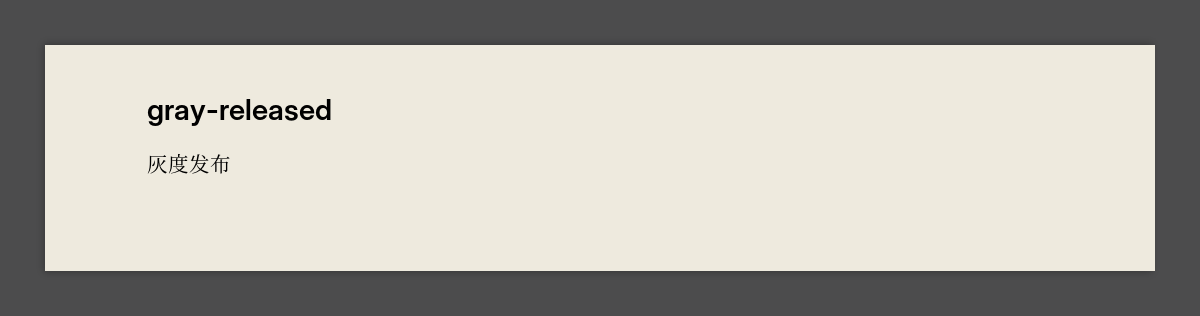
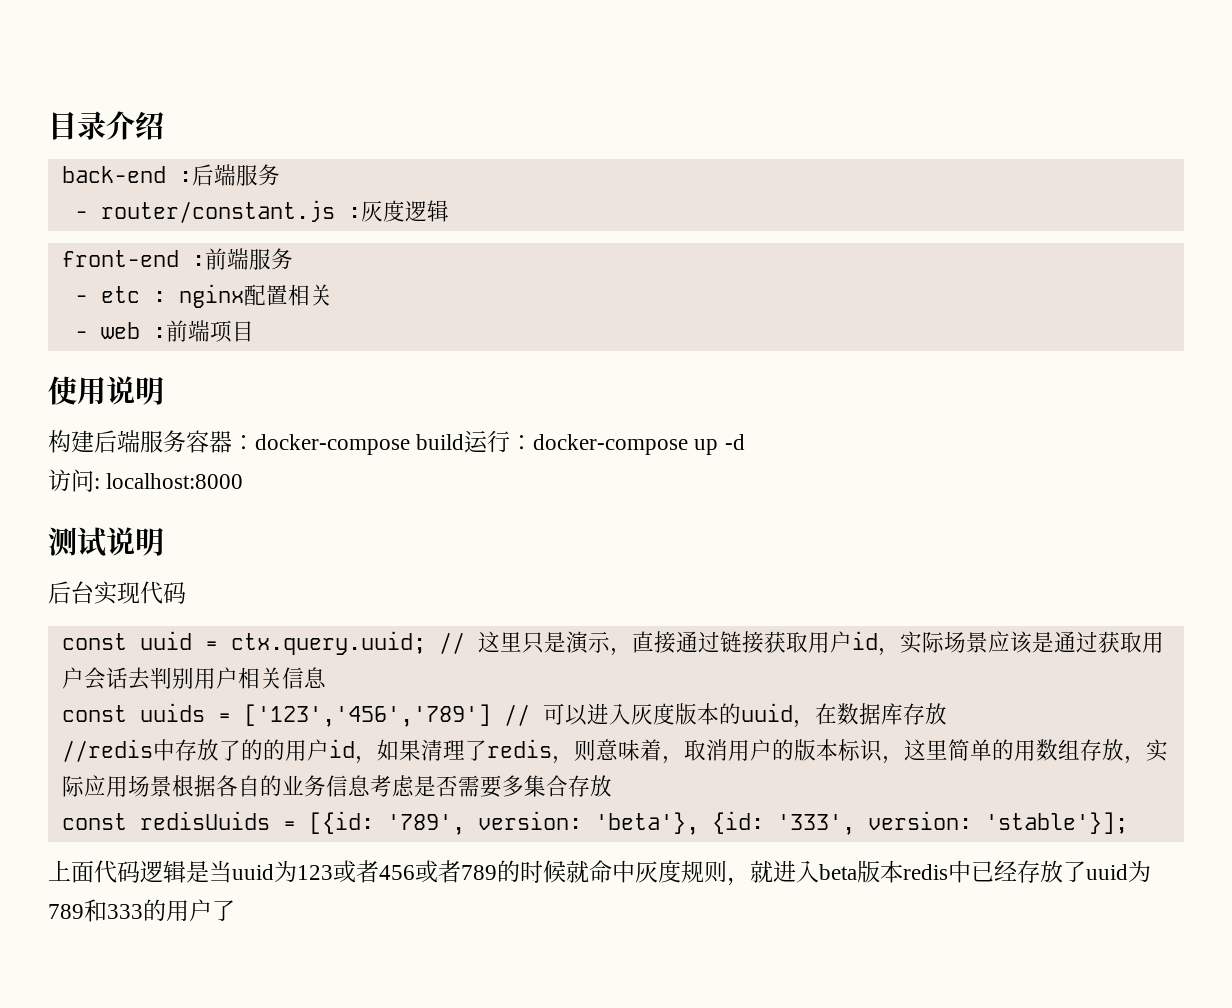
[147,99,332,126] [147,153,231,174] gray-released // 灰度发布 -> [48,111,164,140] [61,164,280,186] [74,200,449,223] [61,248,293,270] [74,284,332,308] [74,320,254,343] [48,376,164,405] [48,430,745,455] [48,469,244,492] [48,527,164,557] [48,581,186,605] [61,631,1164,656] [61,667,326,690] [61,703,947,728] [61,739,1168,764] [61,775,612,798] [61,811,1128,835] [48,860,1151,886] [48,899,235,922] 目录介绍 // back-end :后端服务 // - router/constant.js :灰度逻辑 // front-end :前端服务 // - etc : nginx配置相关 // - web :前端项目 // 使用说明 // 构建后端服务容器：docker-compose build运行：docker-compose up -d // 访问: localhost:8000 // 测试说明 // 后台实现代码 // const uuid = ctx.query.uuid; // 这里只是演示，直接通过链接获取用户id，实际场景应该是通过获取用户会话去判别用户相关信息 // const uuids = ['123','456','789'] // 可以进入灰度版本的uuid，在数据库存放 // //redis中存放了的的用户id，如果清理了redis，则意味着，取消用户的版本标识，这里简单的用数组存放，实际应用场景根据各自的业务信息考虑是否需要多集合存放 // const redisUuids = [{id: '789', version: 'beta'}, {id: '333', version: 'stable'}]; // 上面代码逻辑是当uuid为123或者456或者789的时候就命中灰度规则，就进入beta版本redis中已经存放了uuid为789和333的用户了

